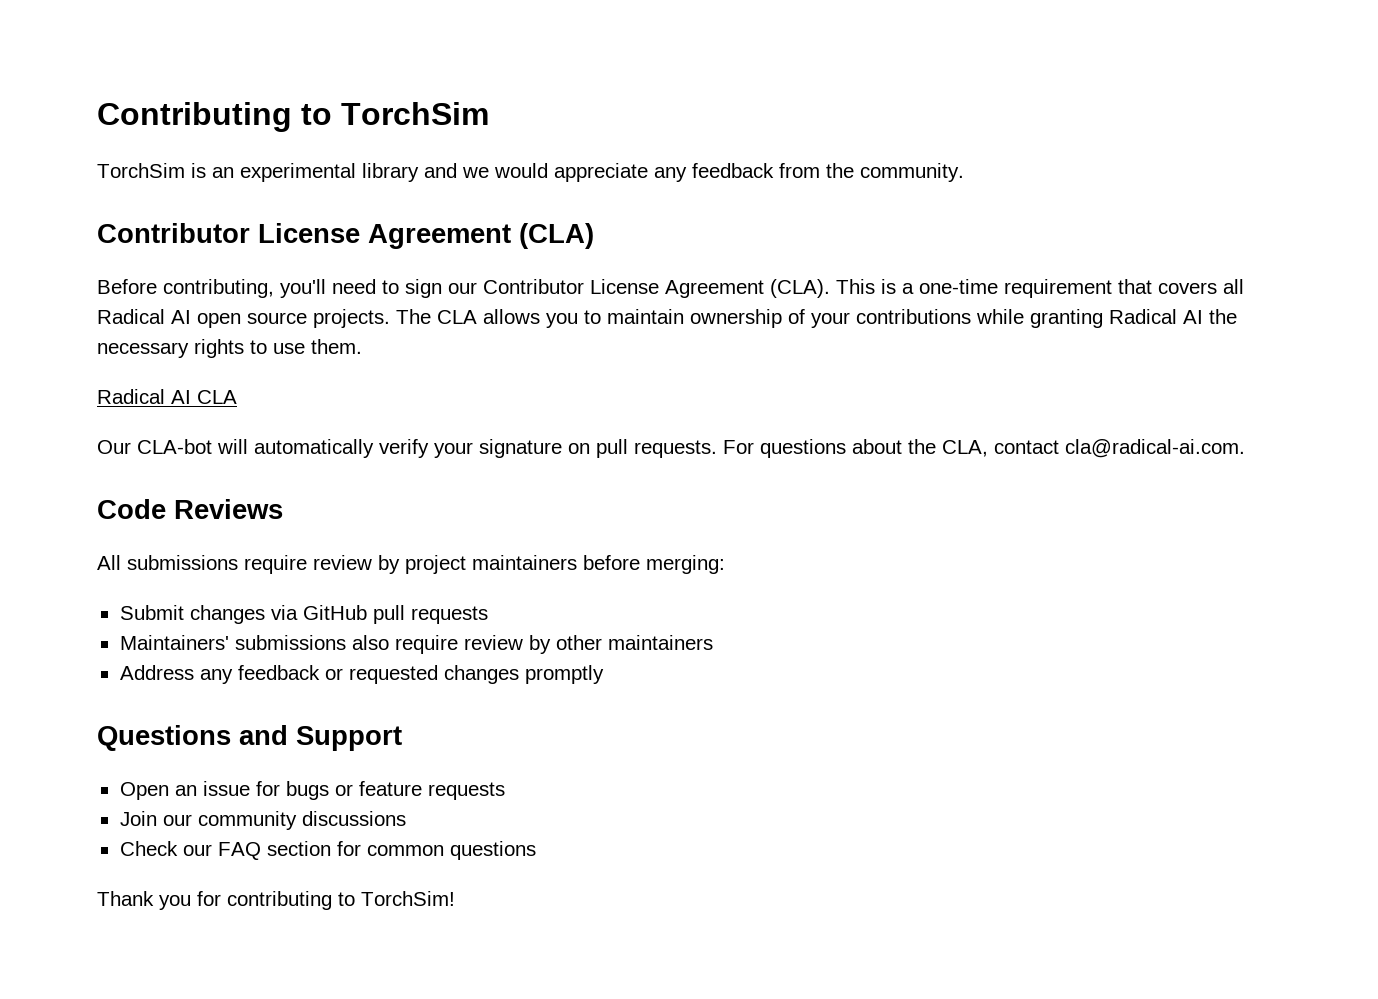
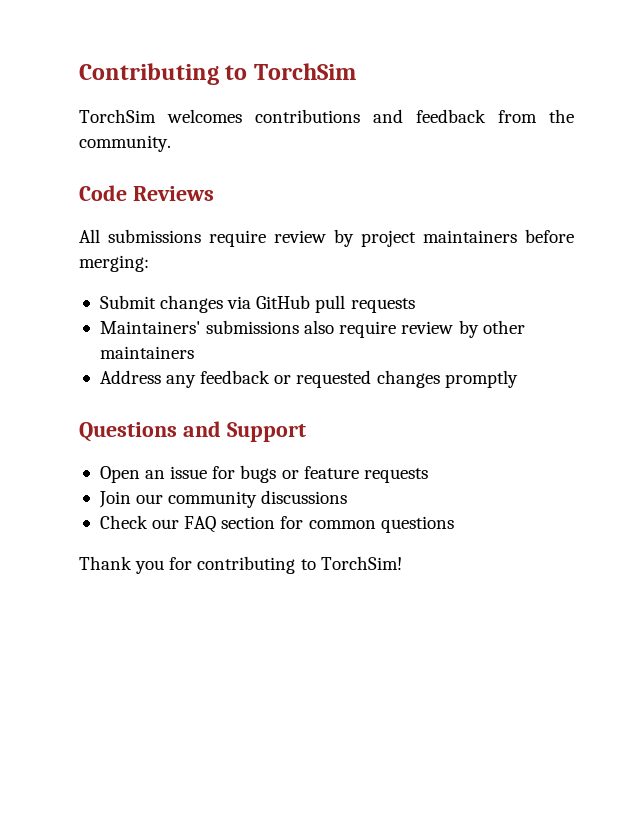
[191,163,964,182] [97,223,594,249] [97,279,1244,298] [97,309,1237,328] [97,339,362,358] [97,389,237,404] [97,439,1245,458] is an experimental library and we would appreciate any feedback from the community. // Contributor License Agreement (CLA) // Before contributing, you'll need to sign our Contributor License Agreement (CLA). This is a one-time requirement that covers all Radical AI open source projects. The CLA allows you to maintain ownership of your contributions while granting Radical AI the necessary rights to use them. // Radical AI CLA // Our CLA-bot will automatically verify your signature on pull requests. For questions about the CLA, contact cla@radical-ai.com. -> [167,109,574,123] [79,135,171,152] welcomes contributions and feedback from the community.

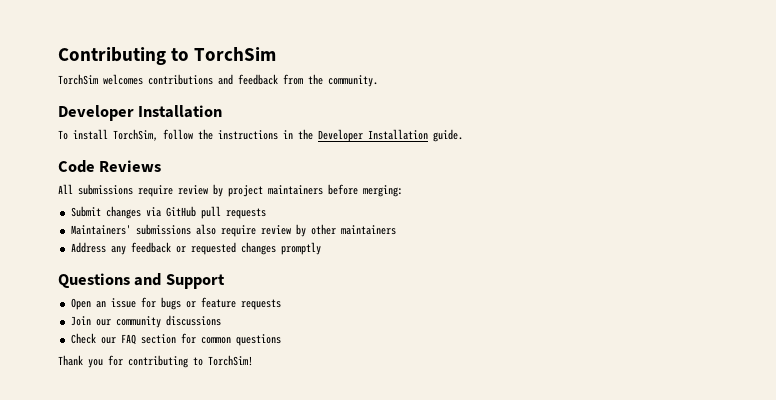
(171, 143) none -> [58,105,223,121] [58,129,463,142] // Developer Installation // To install TorchSim, follow the instructions in the Developer Installation guide.

